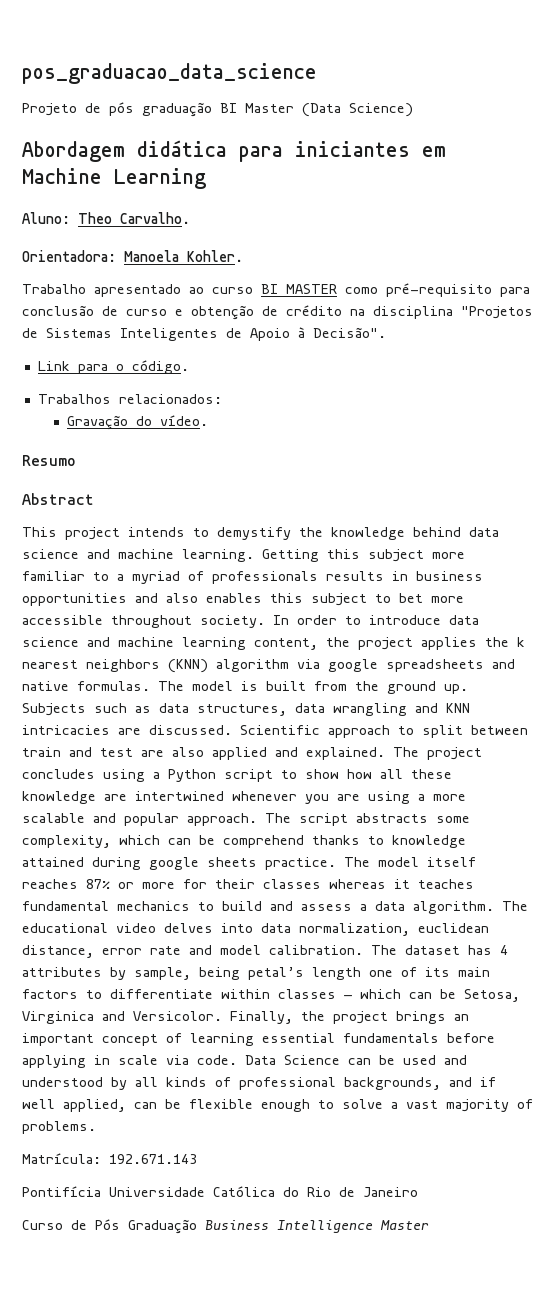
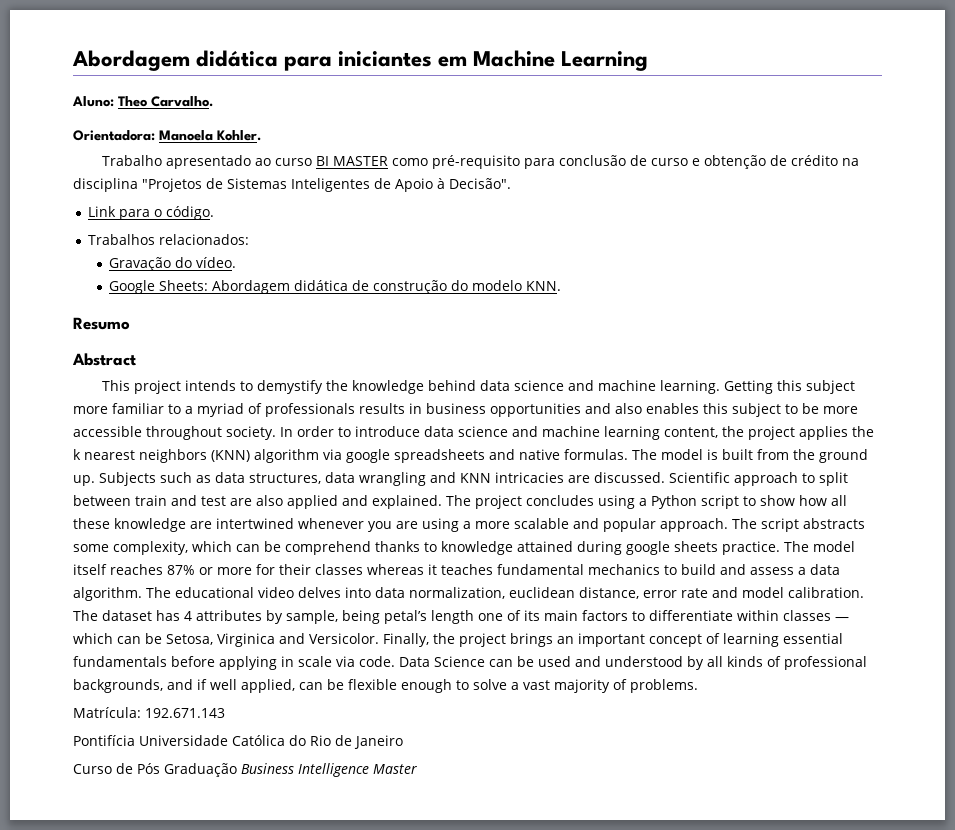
[22,63,317,84] [22,102,413,117] pos_graduacao_data_science // Projeto de pós graduação BI Master (Data Science) // -> (72, 60) none
(208, 420) none -> [109,280,562,294] // Google Sheets: Abordagem didática de construção do modelo KNN.
[399,593,423,603] bet -> [802,403,819,414] be

